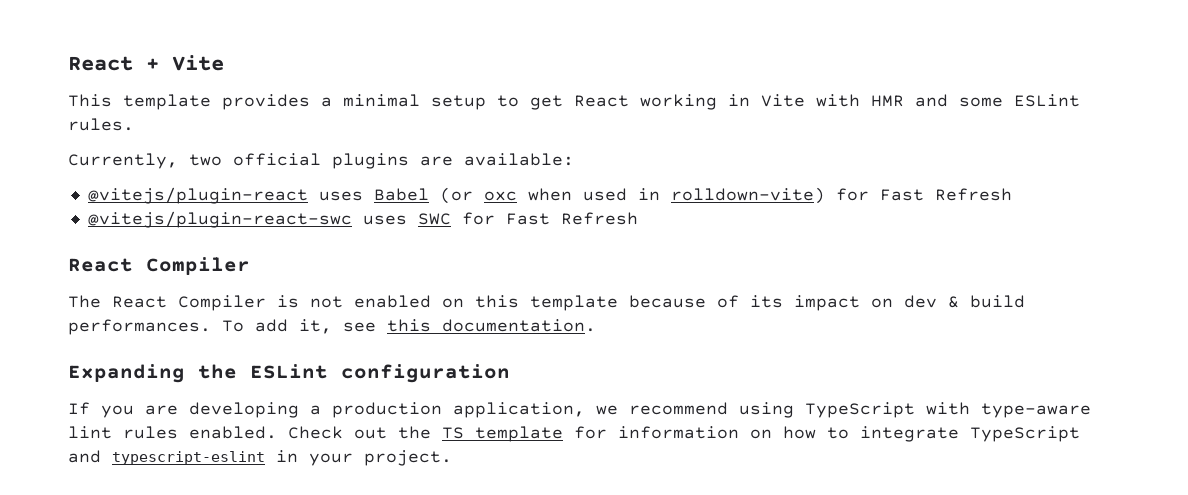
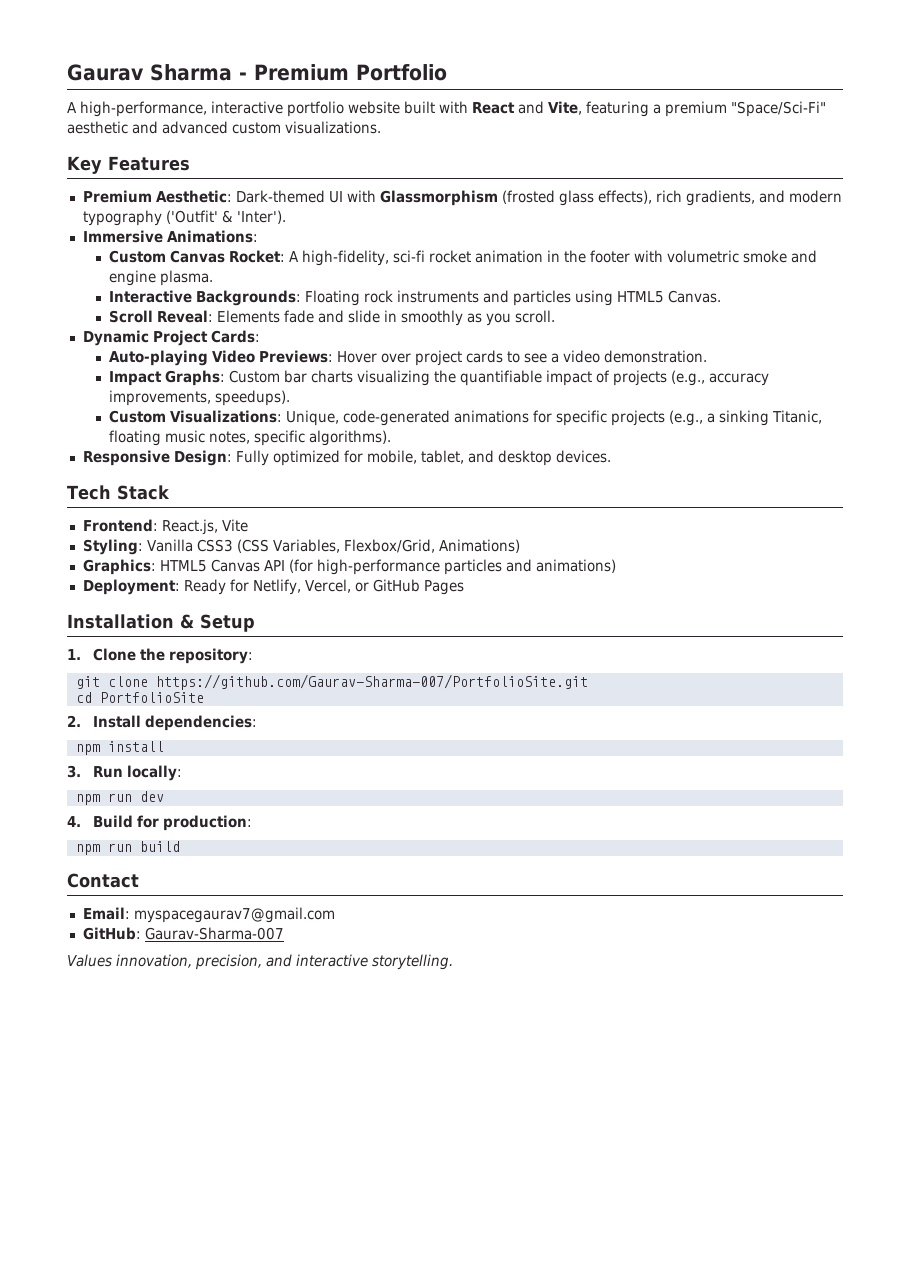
[68,55,224,71] [68,94,1080,110] [68,118,134,131] [68,153,574,169] [87,187,1012,204] [87,211,638,228] [68,257,250,275] [68,295,1025,311] [68,319,596,335] [68,364,510,383] [68,402,1091,418] [68,426,1080,442] [68,450,452,466] React + Vite // This template provides a minimal setup to get React working in Vite with HMR and some ESLint rules. // Currently, two official plugins are available: // @vitejs/plugin-react uses Babel (or oxc when used in rolldown-vite) for Fast Refresh // @vitejs/plugin-react-swc uses SWC for Fast Refresh // React Compiler // The React Compiler is not enabled on this template because of its impact on dev & build performances. To add it, see this documentation. // Expanding the ESLint configuration // If you are developing a production application, we recommend using TypeScript with type-aware lint rules enabled. Check out the TS template for information on how to integrate TypeScript and typescript-eslint in your project. -> [67,64,447,81] [67,101,826,117] [67,121,381,134] [67,156,190,174] [82,190,842,206] [82,210,286,226] [82,230,258,243] [108,250,817,266] [108,270,213,286] [108,290,721,306] [108,310,555,326] [82,330,260,346] [108,350,707,366] [108,370,769,386] [108,390,290,406] [108,410,822,426] [108,430,391,446] [82,450,611,466] [67,485,170,500] [82,519,248,535] [82,539,520,555] [82,559,616,575] [82,579,464,595] [67,614,255,632] [67,648,253,664] [75,674,588,690] [75,692,204,703] [67,715,257,731] [75,741,164,755] [67,765,182,781] [75,791,164,805] [67,815,252,831] [75,841,180,855] [67,873,139,888] [82,907,335,923] [82,927,284,940] [67,954,453,970] Gaurav Sharma - Premium Portfolio // A high-performance, interactive portfolio website built with React and Vite, featuring a premium "Space/Sci-Fi" aesthetic and advanced custom visualizations. // Key Features // Premium Aesthetic: Dark-themed UI with Glassmorphism (frosted glass effects), rich gradients, and modern typography ('Outfit' & 'Inter'). // Immersive Animations: // Custom Canvas Rocket: A high-fidelity, sci-fi rocket animation in the footer with volumetric smoke and engine plasma. // Interactive Backgrounds: Floating rock instruments and particles using HTML5 Canvas. // Scroll Reveal: Elements fade and slide in smoothly as you scroll. // Dynamic Project Cards: // Auto-playing Video Previews: Hover over project cards to see a video demonstration. // Impact Graphs: Custom bar charts visualizing the quantifiable impact of projects (e.g., accuracy improvements, speedups). // Custom Visualizations: Unique, code-generated animations for specific projects (e.g., a sinking Titanic, floating music notes, specific algorithms). // Responsive Design: Fully optimized for mobile, tablet, and desktop devices. // Tech Stack // Frontend: React.js, Vite // Styling: Vanilla CSS3 (CSS Variables, Flexbox/Grid, Animations) // Graphics: HTML5 Canvas API (for high-performance particles and animations) // Deployment: Ready for Netlify, Vercel, or GitHub Pages // Installation & Setup // 1. Clone the repository: // git clone https://github.com/Gaurav-Sharma-007/PortfolioSite.git // cd PortfolioSite // 2. Install dependencies: // npm install // 3. Run locally: // npm run dev // 4. Build for production: // npm run build // Contact // Email: myspacegaurav7@gmail.com // GitHub: Gaurav-Sharma-007 // Values innovation, precision, and interactive storytelling.

